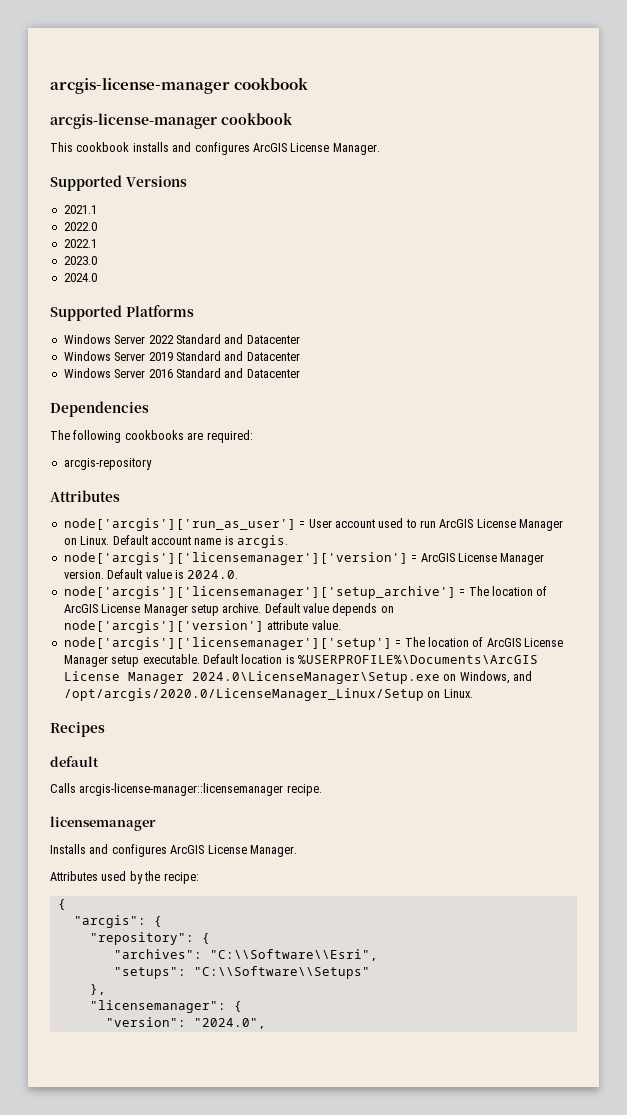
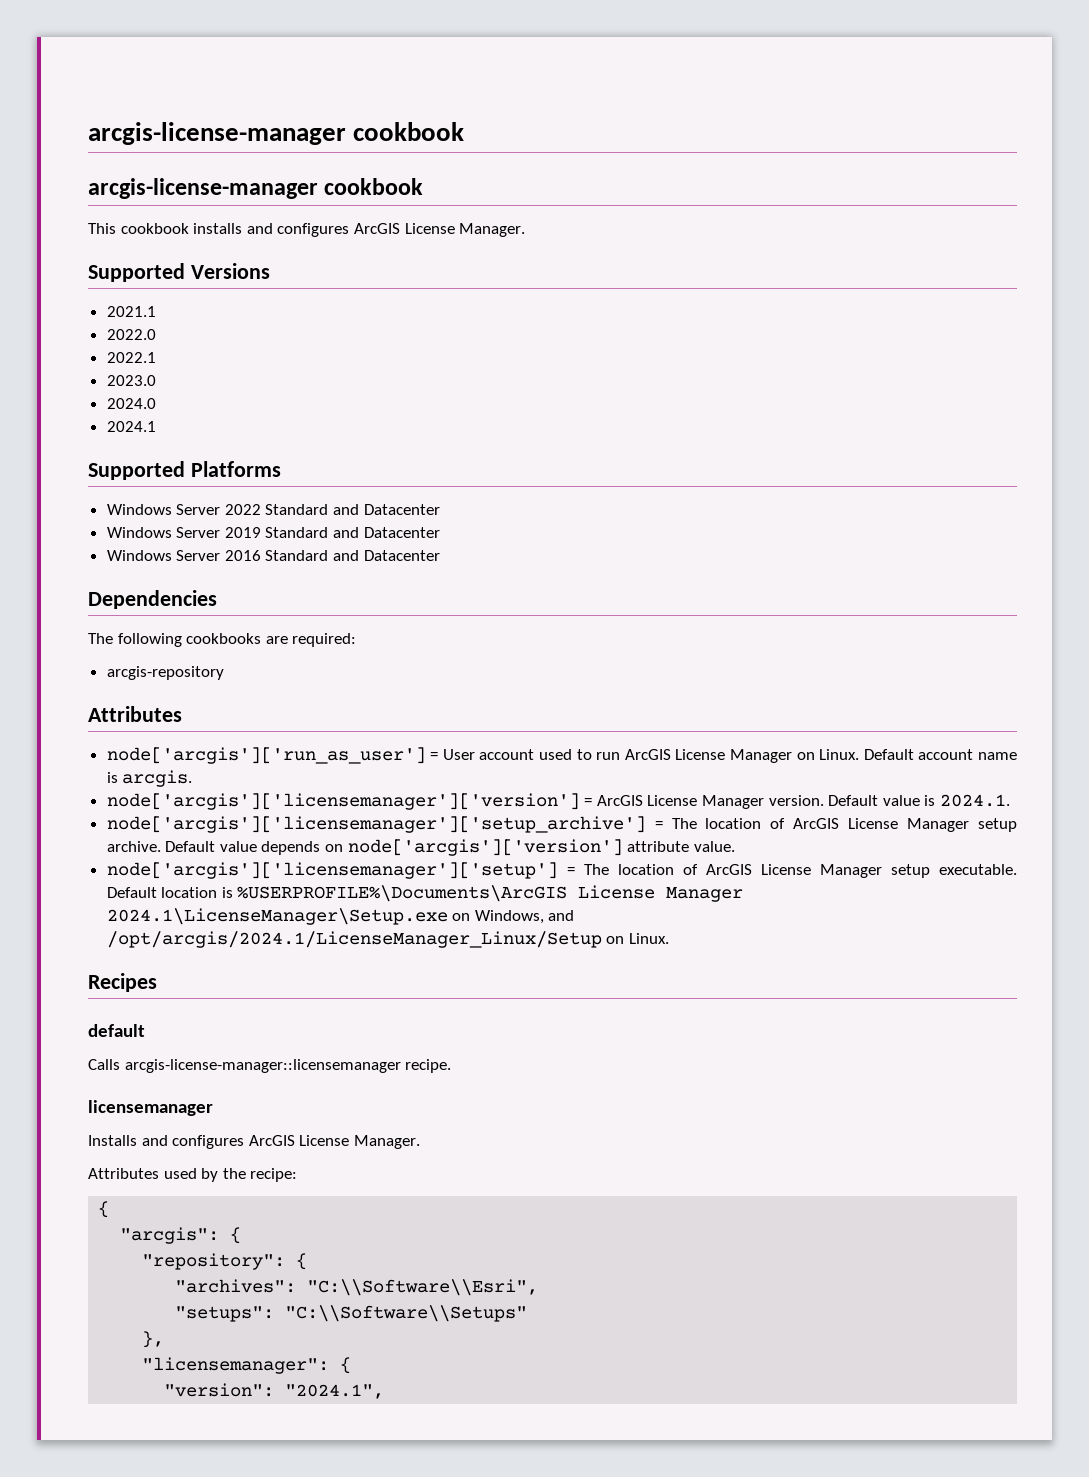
(97, 277) none -> [106,421,156,432] // 2024.1
[187,570,239,579] 2024.0. -> [940,794,1011,807] 2024.1.
[191,671,440,684] 2024.0\LicenseManager\Setup.exe -> [106,908,448,925] 2024.1\LicenseManager\Setup.exe
[63,688,424,701] /opt/arcgis/2020.0/LicenseManager_Linux/Setup -> [106,931,602,948] /opt/arcgis/2024.1/LicenseManager_Linux/Setup
[193,1018,266,1029] "2024.0", -> [285,1384,385,1399] "2024.1",

